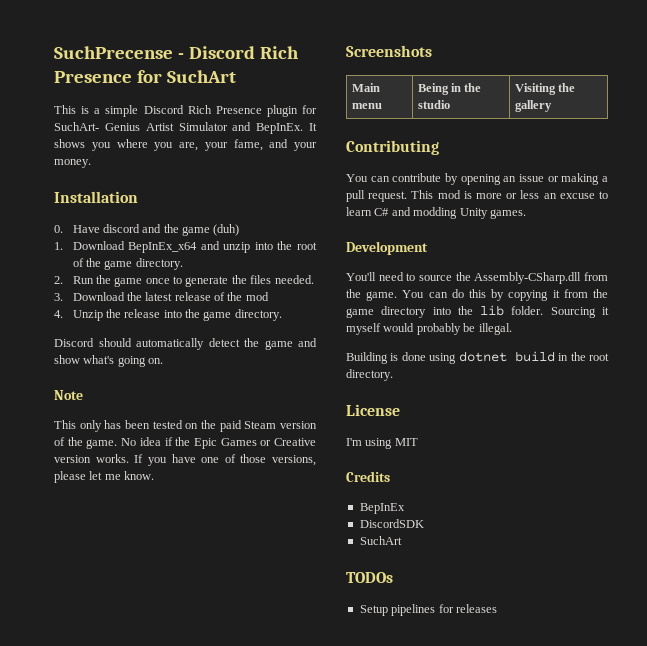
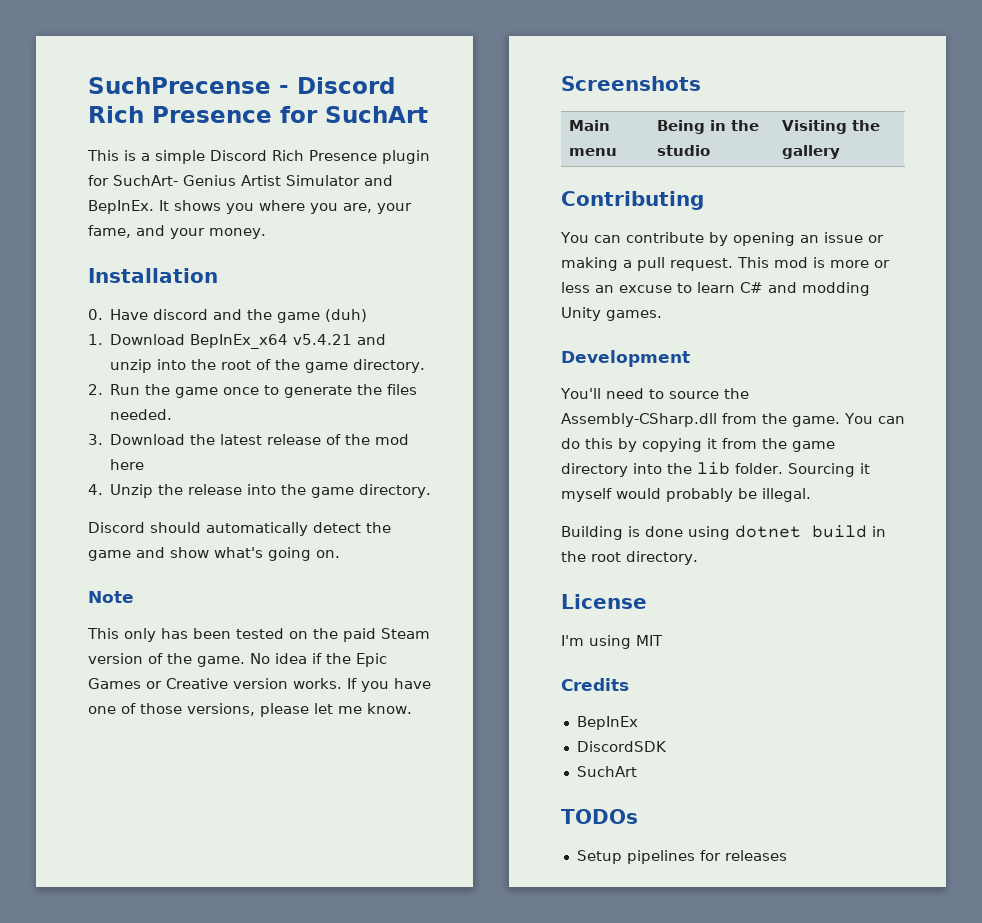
(198, 247) none -> [293,334,353,345] v5.4.21
(269, 296) none -> [110,459,145,470] here

